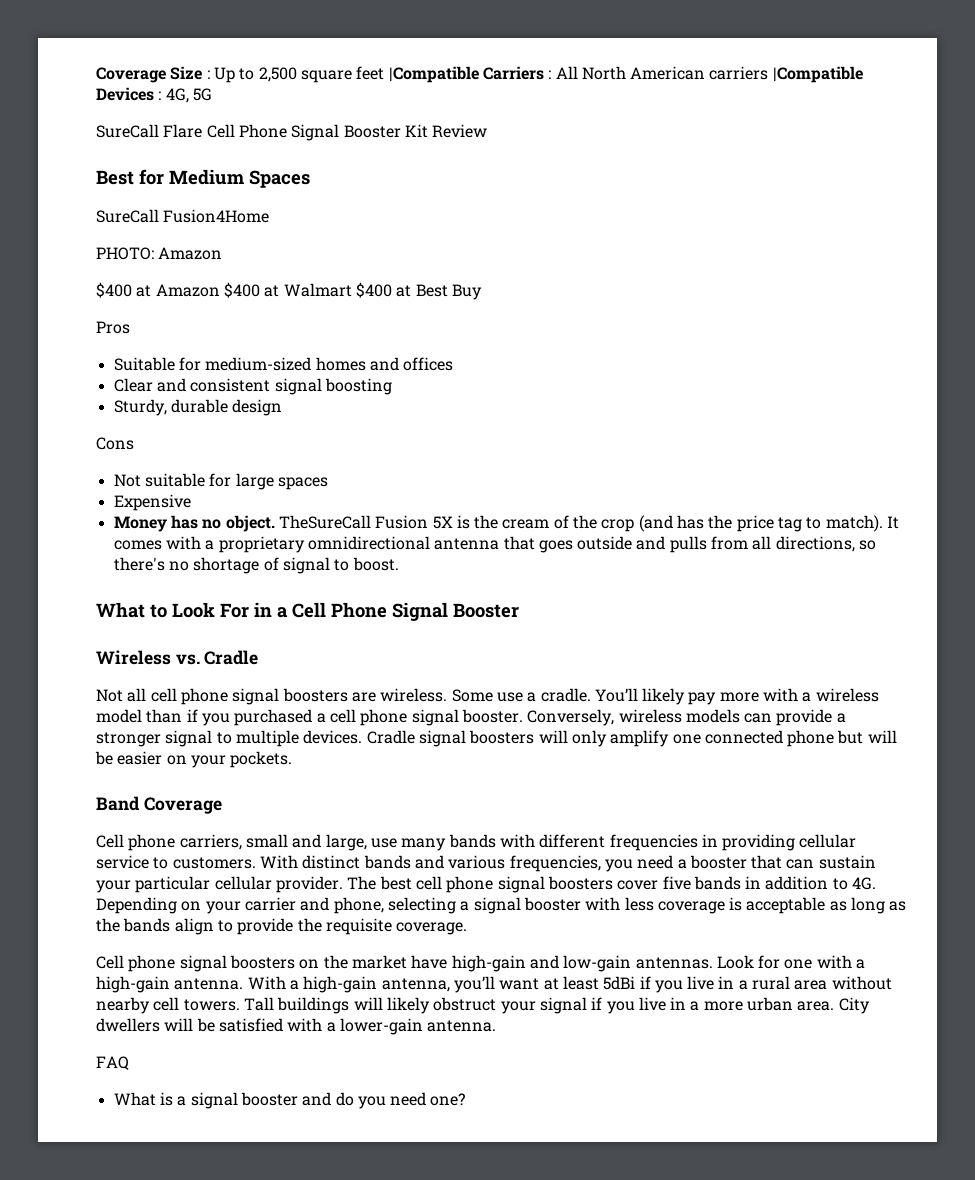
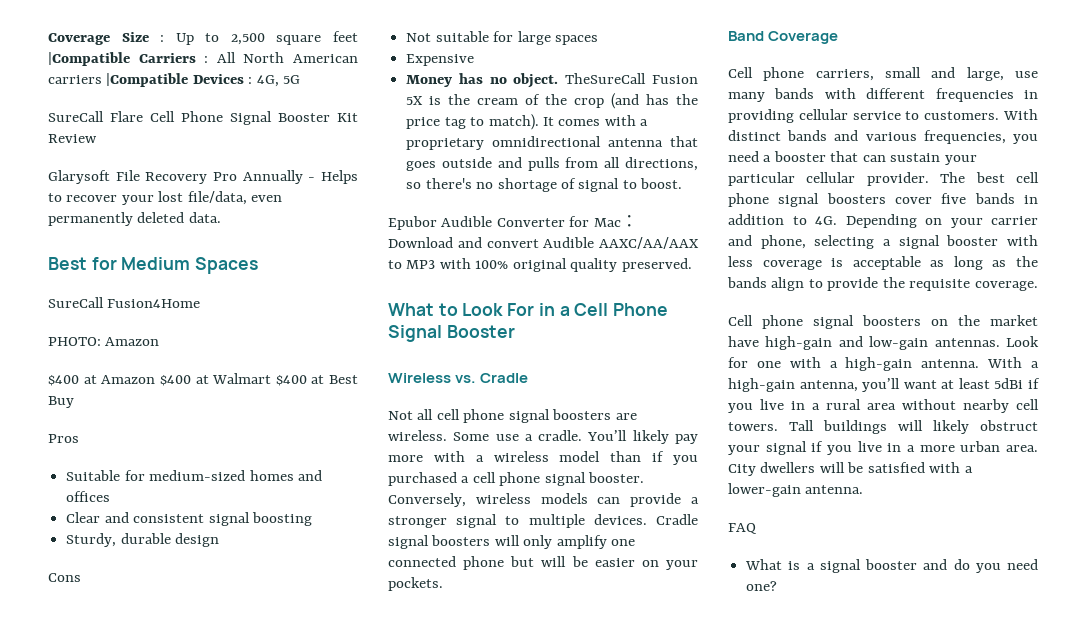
(488, 131) none -> [48,170,358,184] [48,191,283,205] [48,212,221,226] // Glarysoft File Recovery Pro Annually - Helps to recover your lost file/data, even permanently deleted data.
(399, 564) none -> [388,215,638,230] [388,237,699,249] [388,258,692,272] // Epubor Audible Converter for Mac：Download and convert Audible AAXC/AA/AAX to MP3 with 100% original quality preserved.

